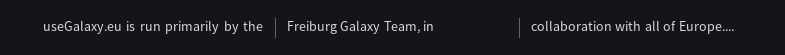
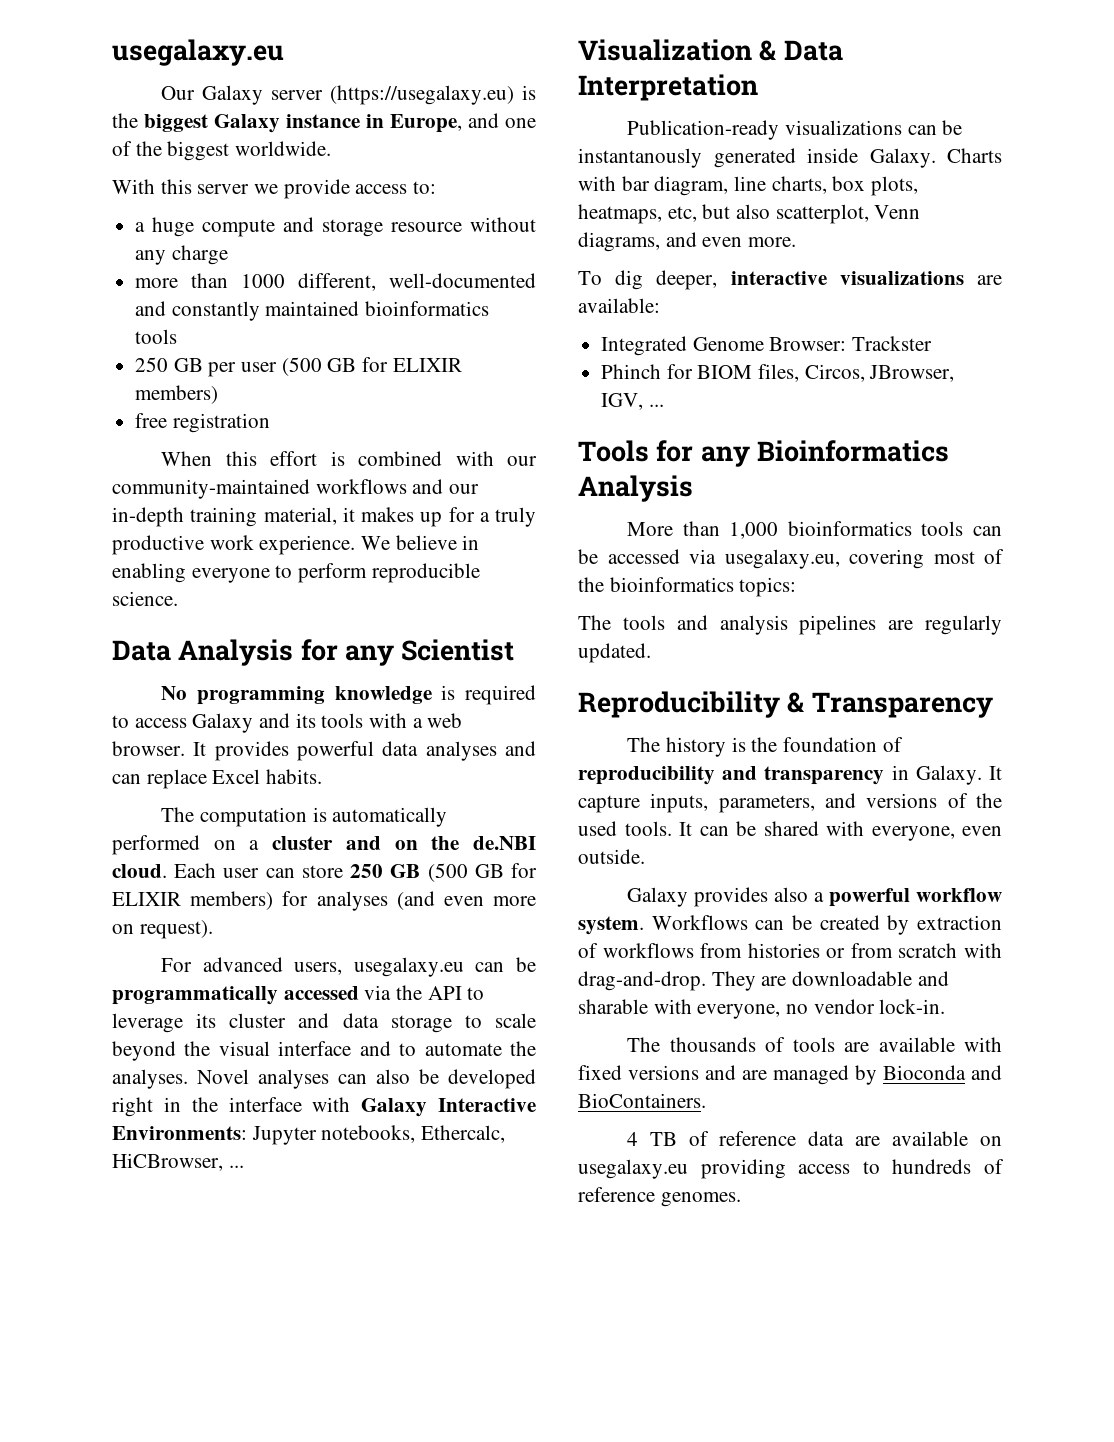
[43,20,734,34] useGalaxy.eu is run primarily by the Freiburg Galaxy Team, in collaboration with all of Europe.... -> [112,39,284,66] [161,85,536,105] [112,113,536,133] [112,141,332,161] [112,179,437,199] [135,217,536,237] [135,245,228,265] [135,273,536,291] [135,301,490,321] [135,329,178,344] [135,357,462,377] [135,385,219,404] [135,413,270,433] [161,451,537,466] [112,479,480,499] [112,507,536,527] [112,535,480,555] [112,563,480,583] [112,591,178,606] [112,639,515,666] [161,685,536,705] [112,713,463,733] [112,741,536,761] [112,769,323,789] [161,807,448,827] [112,835,536,855] [112,863,537,882] [112,891,536,911] [112,920,213,939] [161,957,536,977] [112,985,485,1005] [112,1013,536,1033] [112,1041,536,1061] [112,1069,536,1089] [112,1097,536,1117] [112,1125,506,1145] [112,1153,244,1171] [578,39,843,61] [578,74,758,101] [627,120,963,140] [578,148,1002,168] [578,176,919,196] [578,204,921,224] [578,232,797,252] [578,270,1002,290] [578,298,660,313] [601,336,933,356] [601,364,955,382] [601,393,664,410] [578,440,949,467] [578,475,693,502] [627,521,1002,539] [578,549,1004,569] [578,577,797,597] [578,615,1002,635] [578,643,651,663] [578,691,993,718] [627,737,903,757] [578,765,1002,785] [578,793,1002,813] [578,821,1002,841] [578,849,645,864] [627,887,1002,907] [578,915,1002,935] [578,943,1002,958] [578,971,949,991] [578,999,946,1019] [627,1037,1002,1052] [578,1065,1002,1085] [578,1093,706,1108] [627,1131,1002,1146] [578,1159,1004,1179] [578,1187,741,1207] usegalaxy.eu // Our Galaxy server (https://usegalaxy.eu) is the biggest Galaxy instance in Europe, and one of the biggest worldwide. // With this server we provide access to: // a huge compute and storage resource without any charge // more than 1000 different, well-documented and constantly maintained bioinformatics tools // 250 GB per user (500 GB for ELIXIR members) // free registration // When this effort is combined with our community-maintained workflows and our in-depth training material, it makes up for a truly productive work experience. We believe in enabling everyone to perform reproducible science. // Data Analysis for any Scientist // No programming knowledge is required to access Galaxy and its tools with a web browser. It provides powerful data analyses and can replace Excel habits. // The computation is automatically performed on a cluster and on the de.NBI cloud. Each user can store 250 GB (500 GB for ELIXIR members) for analyses (and even more on request). // For advanced users, usegalaxy.eu can be programmatically accessed via the API to leverage its cluster and data storage to scale beyond the visual interface and to automate the analyses. Novel analyses can also be developed right in the interface with Galaxy Interactive Environments: Jupyter notebooks, Ethercalc, HiCBrowser, ... // Visualization & Data Interpretation // Publication-ready visualizations can be instantanously generated inside Galaxy. Charts with bar diagram, line charts, box plots, heatmaps, etc, but also scatterplot, Venn diagrams, and even more. // To dig deeper, interactive visualizations are available: // Integrated Genome Browser: Trackster // Phinch for BIOM files, Circos, JBrowser, IGV, ... // Tools for any Bioinformatics Analysis // More than 1,000 bioinformatics tools can be accessed via usegalaxy.eu, covering most of the bioinformatics topics: // The tools and analysis pipelines are regularly updated. // Reproducibility & Transparency // The history is the foundation of reproducibility and transparency in Galaxy. It capture inputs, parameters, and versions of the used tools. It can be shared with everyone, even outside. // Galaxy provides also a powerful workflow system. Workflows can be created by extraction of workflows from histories or from scratch with drag-and-drop. They are downloadable and sharable with everyone, no vendor lock-in. // The thousands of tools are available with fixed versions and are managed by Bioconda and BioContainers. // 4 TB of reference data are available on usegalaxy.eu providing access to hundreds of reference genomes.

